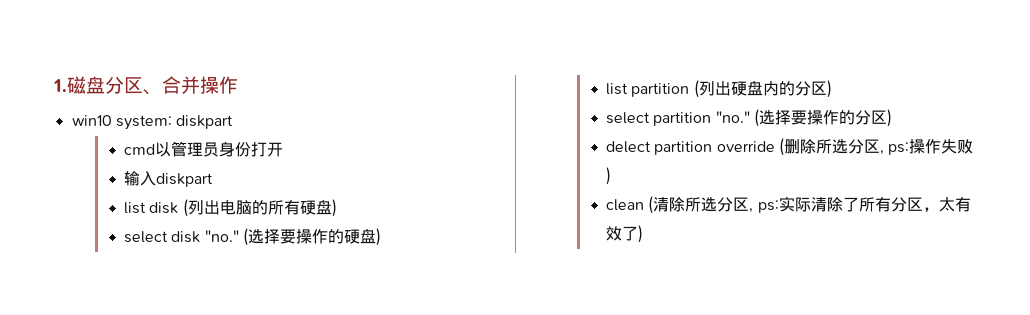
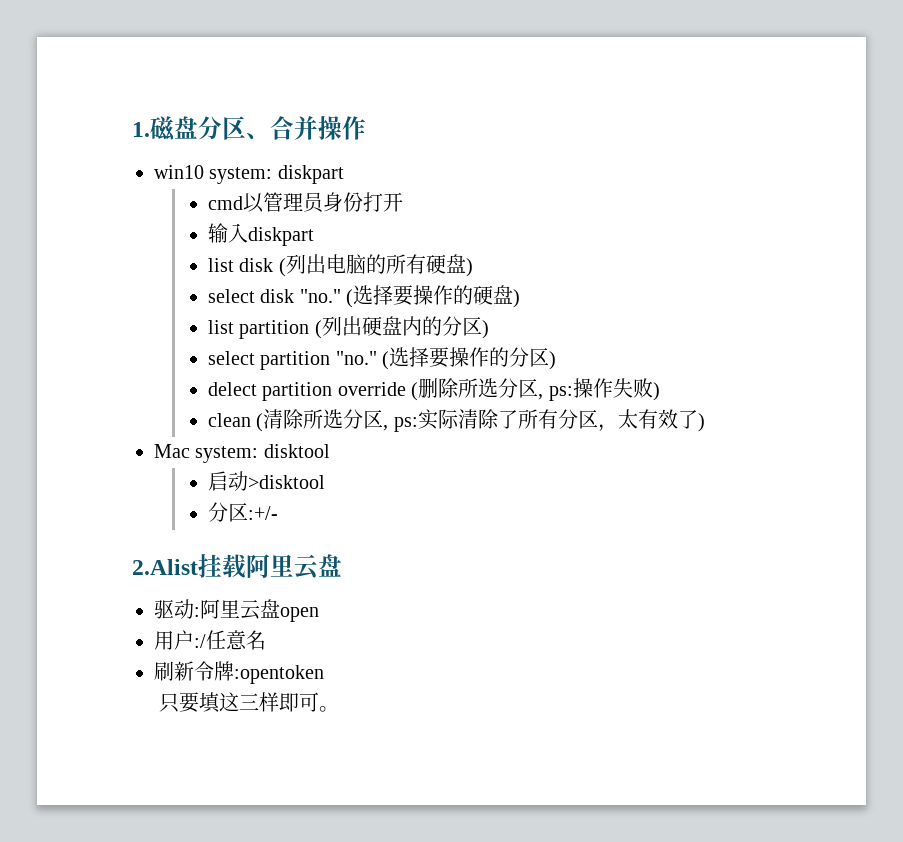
(644, 234) none -> [154,444,330,463] [207,471,325,491] [207,502,278,522] [132,554,342,580] [154,599,319,622] [154,630,266,650] [154,661,324,684] [158,692,339,713] // Mac system: disktool // 启动>disktool // 分区:+/- // 2.Alist挂载阿里云盘 // 驱动:阿里云盘open // 用户:/任意名 // 刷新令牌:opentoken // 只要填这三样即可。

